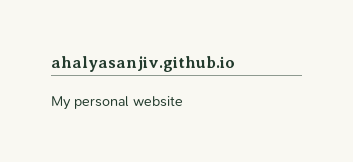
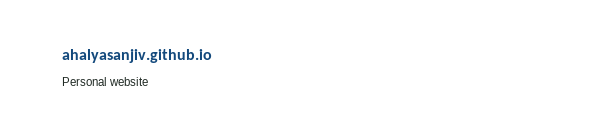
[51,96,129,110] My personal -> [62,77,107,86] Personal

